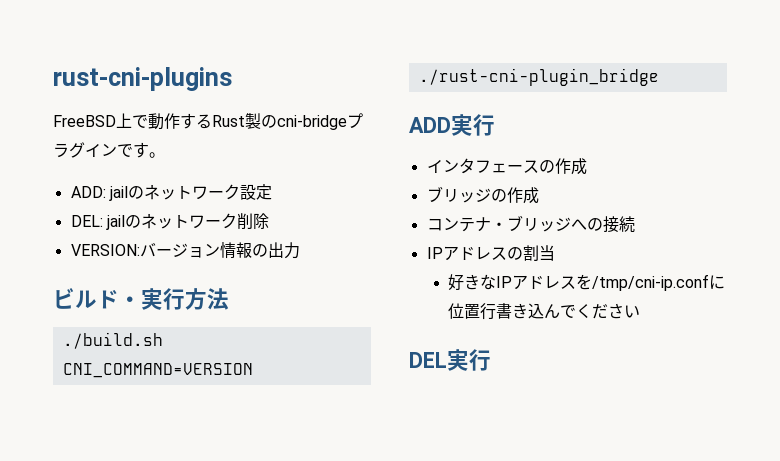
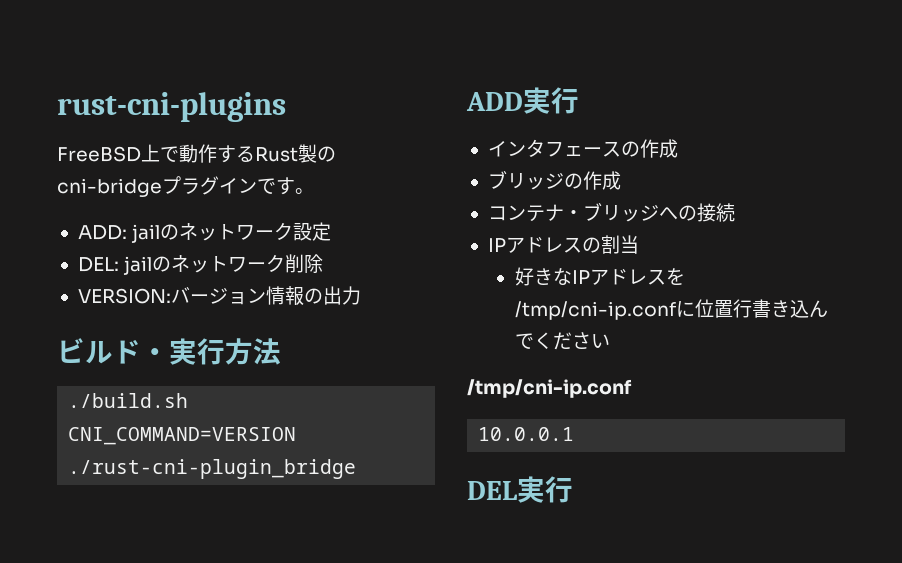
(641, 311) none -> [467,379,632,398] [478,427,575,441] // /tmp/cni-ip.conf // 10.0.0.1

